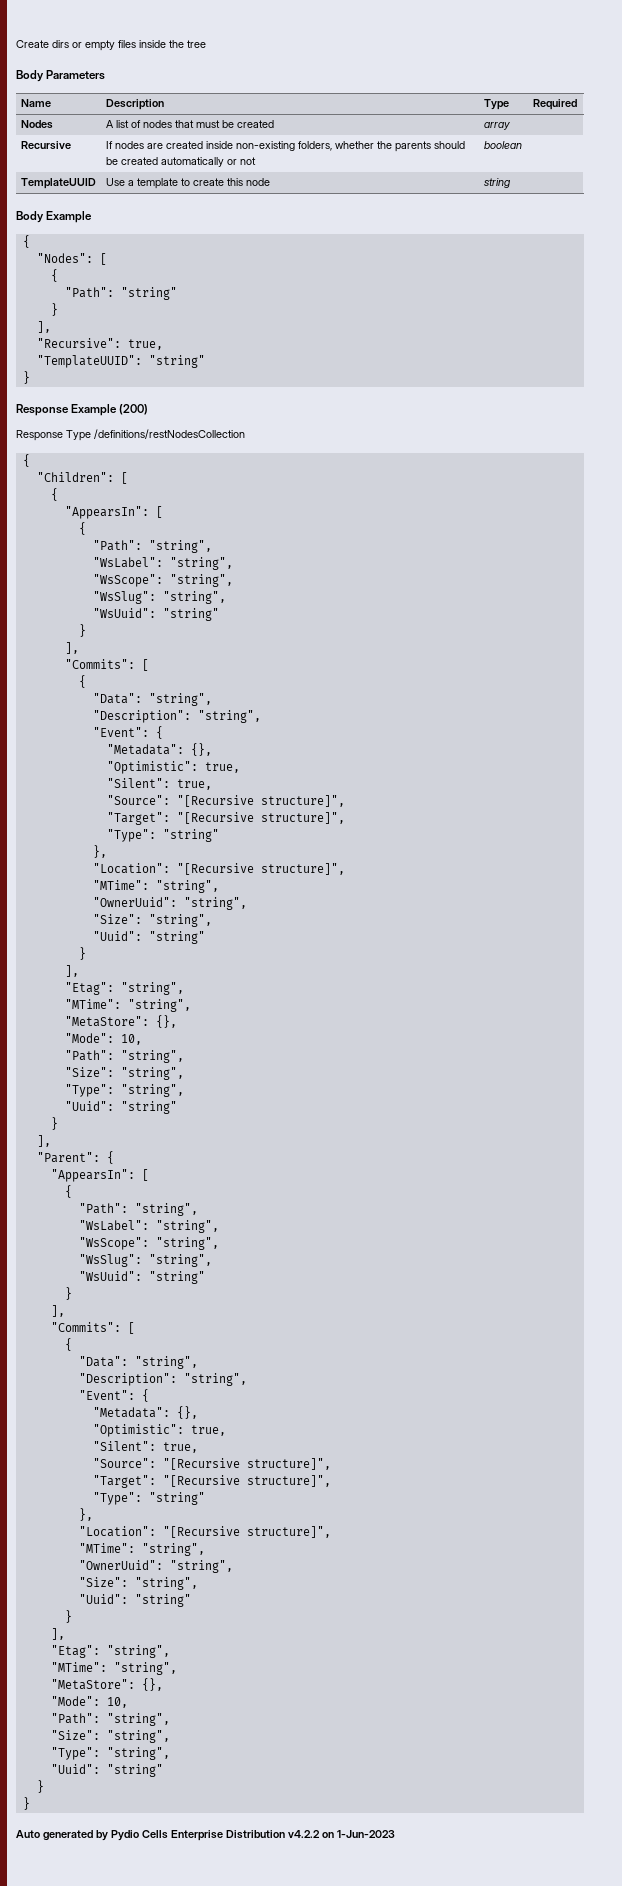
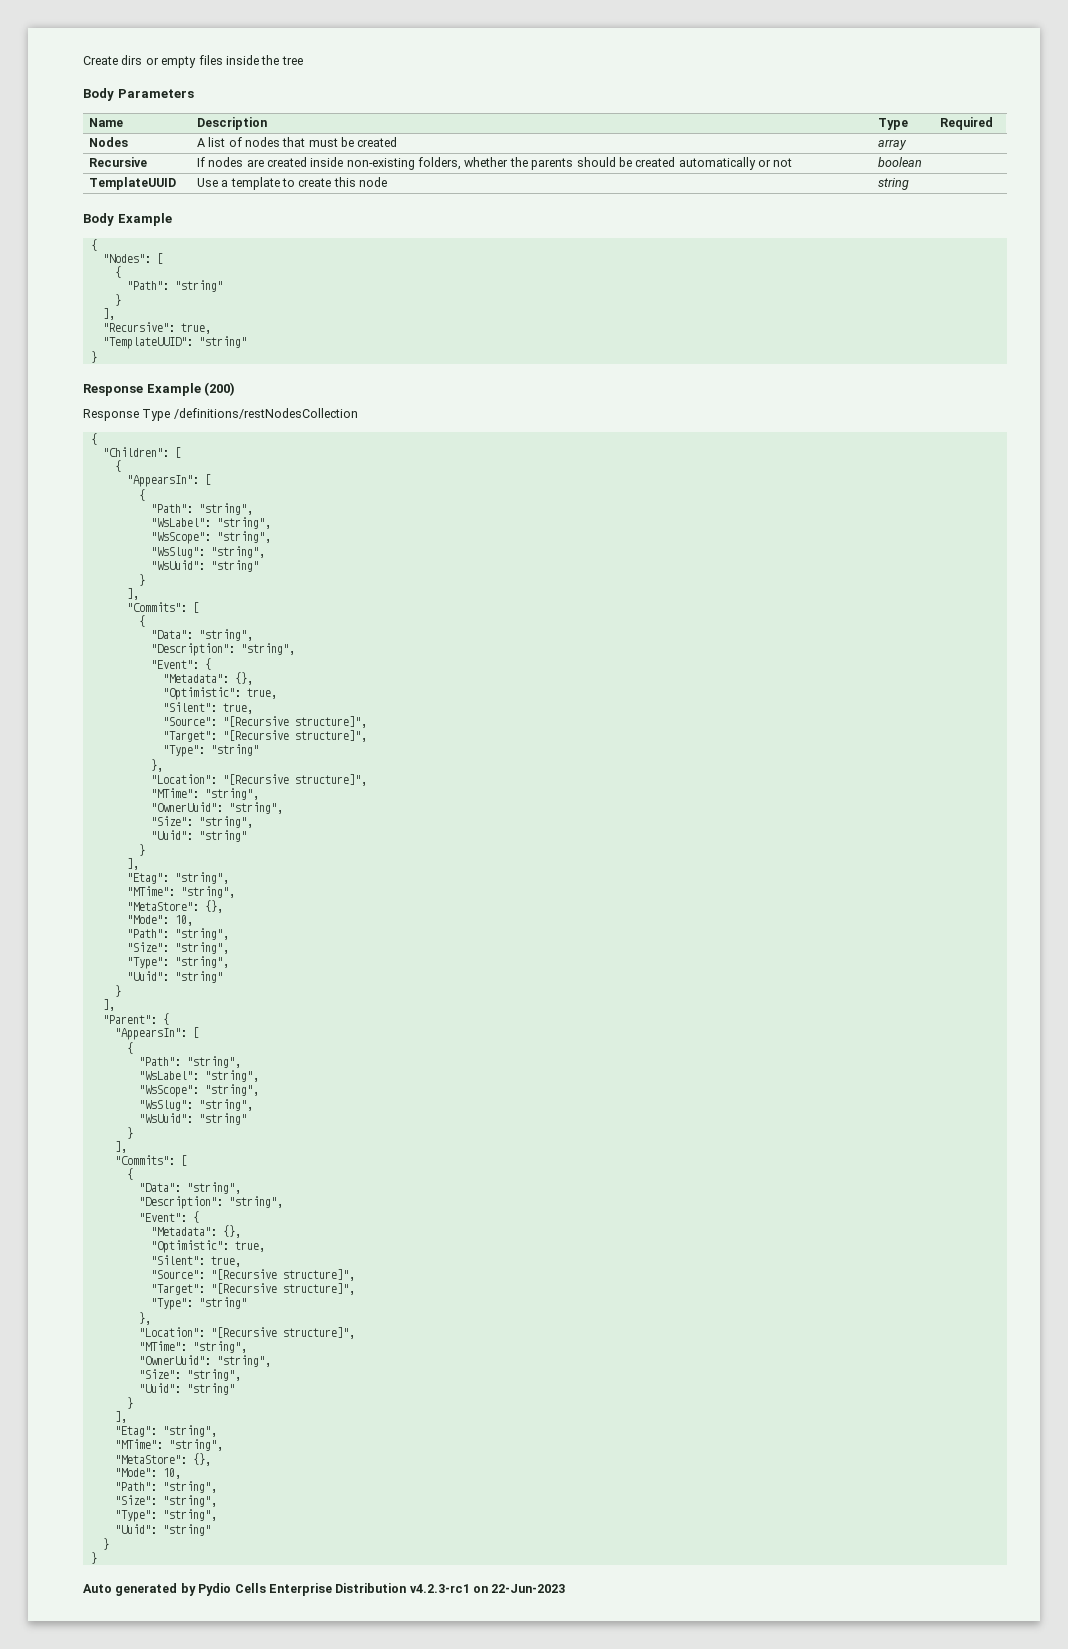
[287,1830,395,1838] v4.2.2 on 1-Jun-2023 -> [409,1584,566,1593] v4.2.3-rc1 on 22-Jun-2023

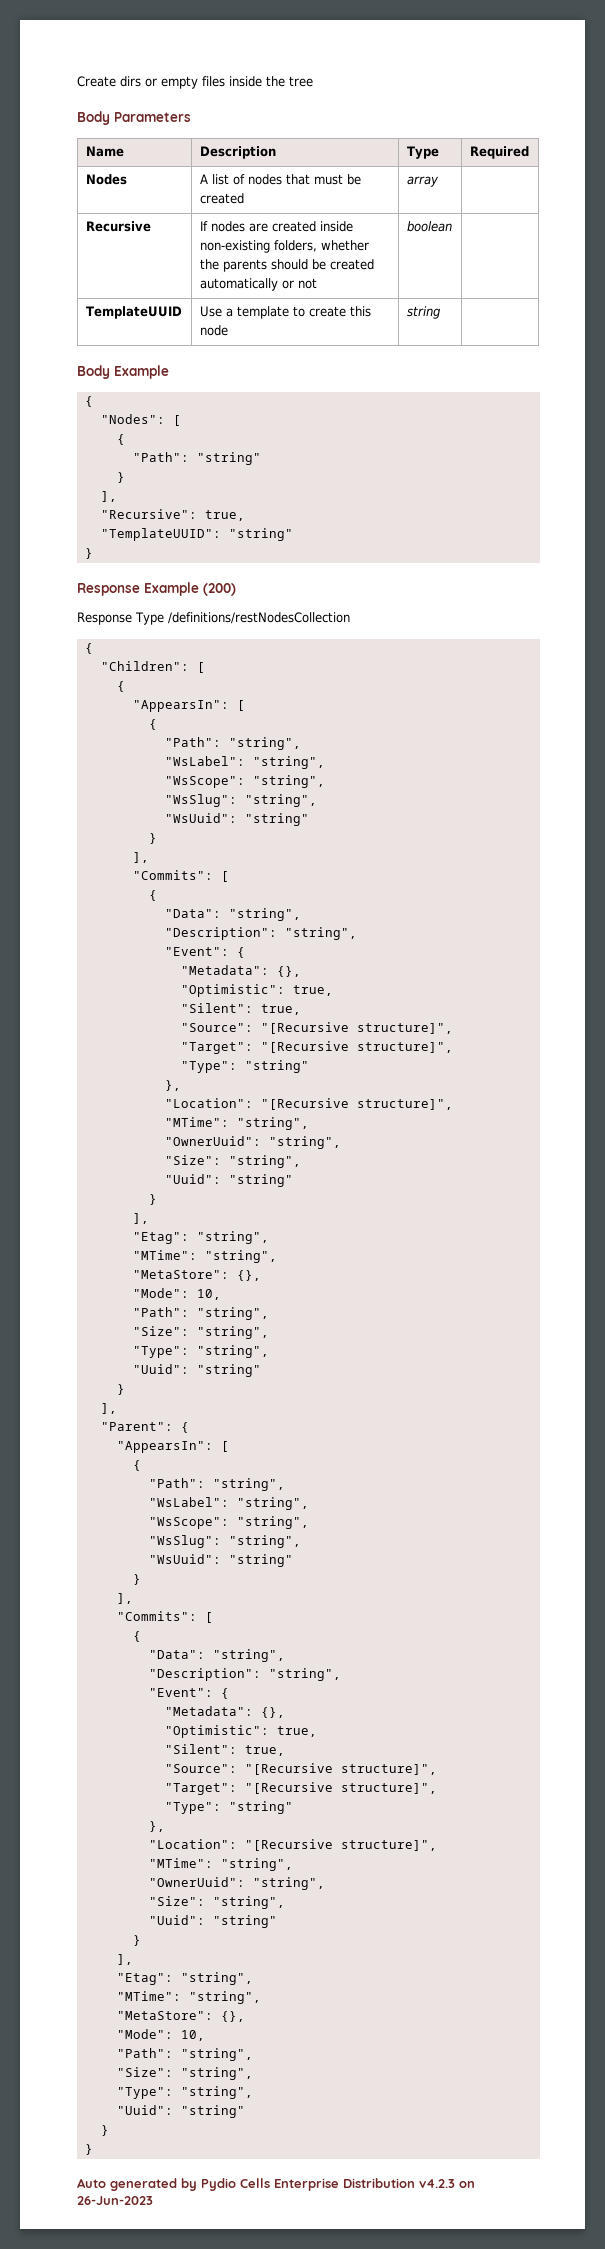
[409,1584,566,1593] v4.2.3-rc1 on 22-Jun-2023 -> [419,2179,475,2188] [77,2196,153,2205] v4.2.3 on 26-Jun-2023

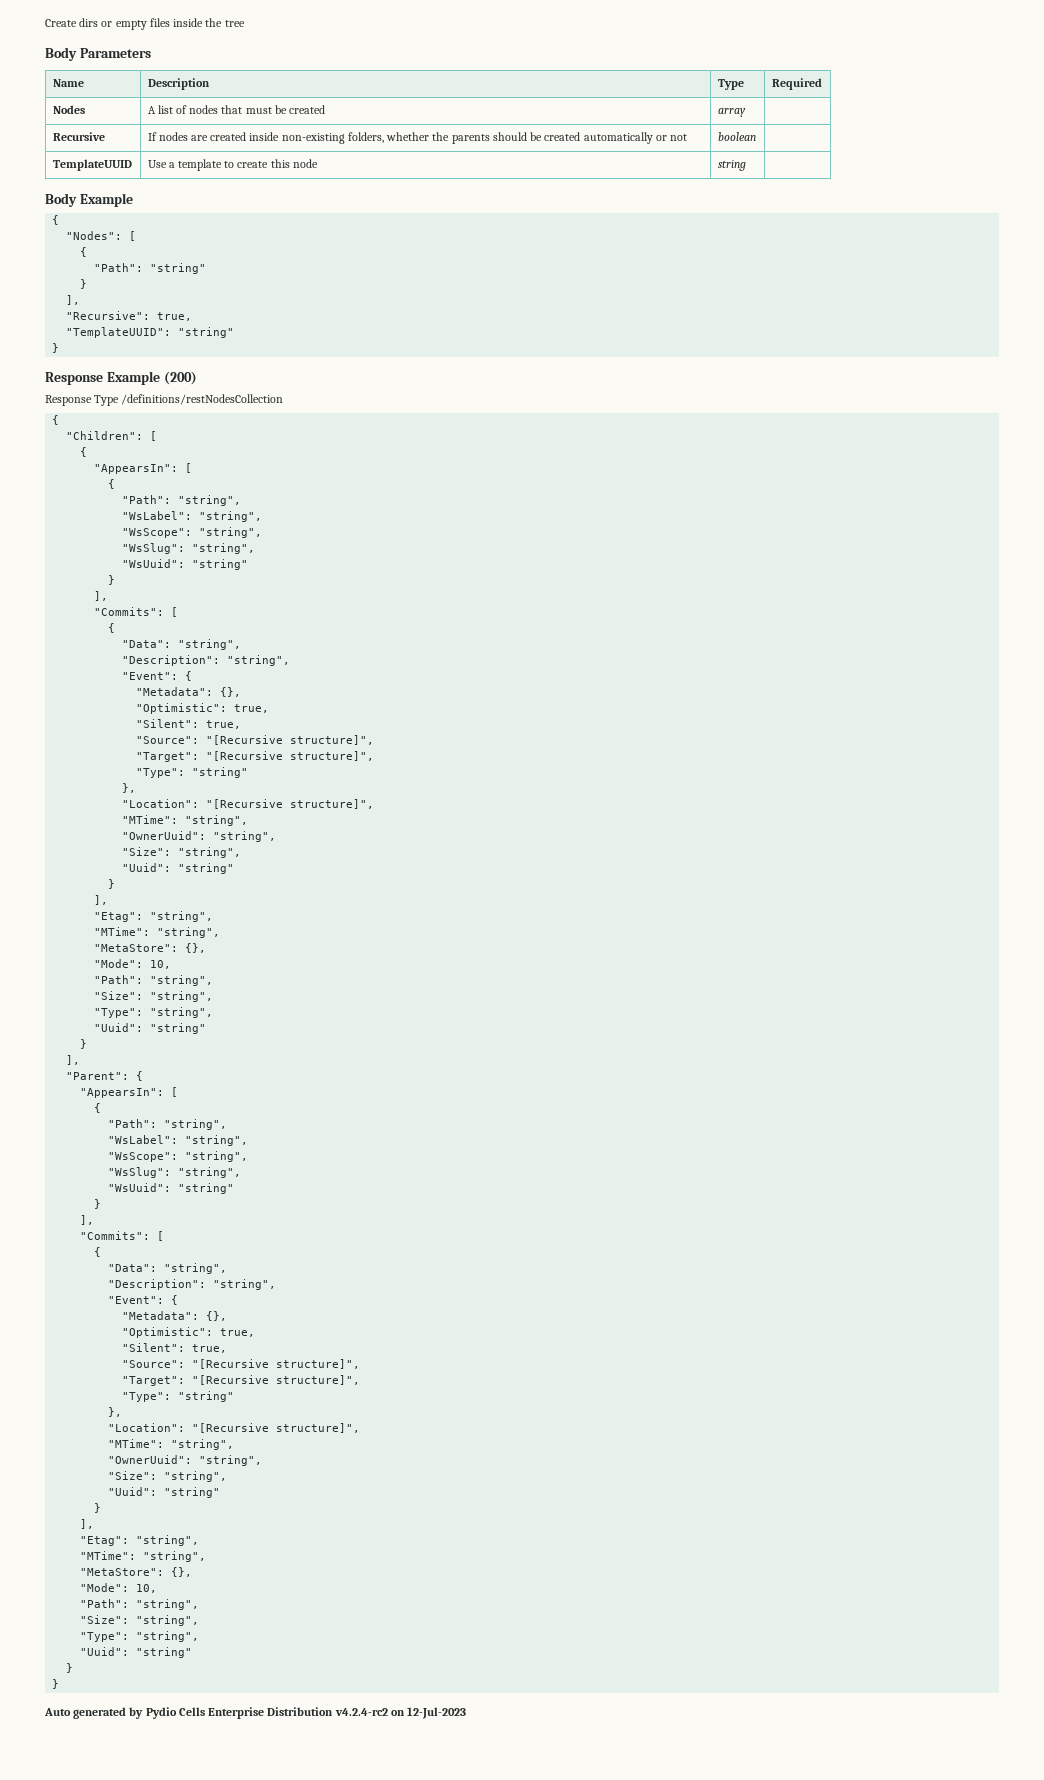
[419,2179,475,2188] [77,2196,153,2205] v4.2.3 on 26-Jun-2023 -> [334,1707,467,1719] v4.2.4-rc2 on 12-Jul-2023

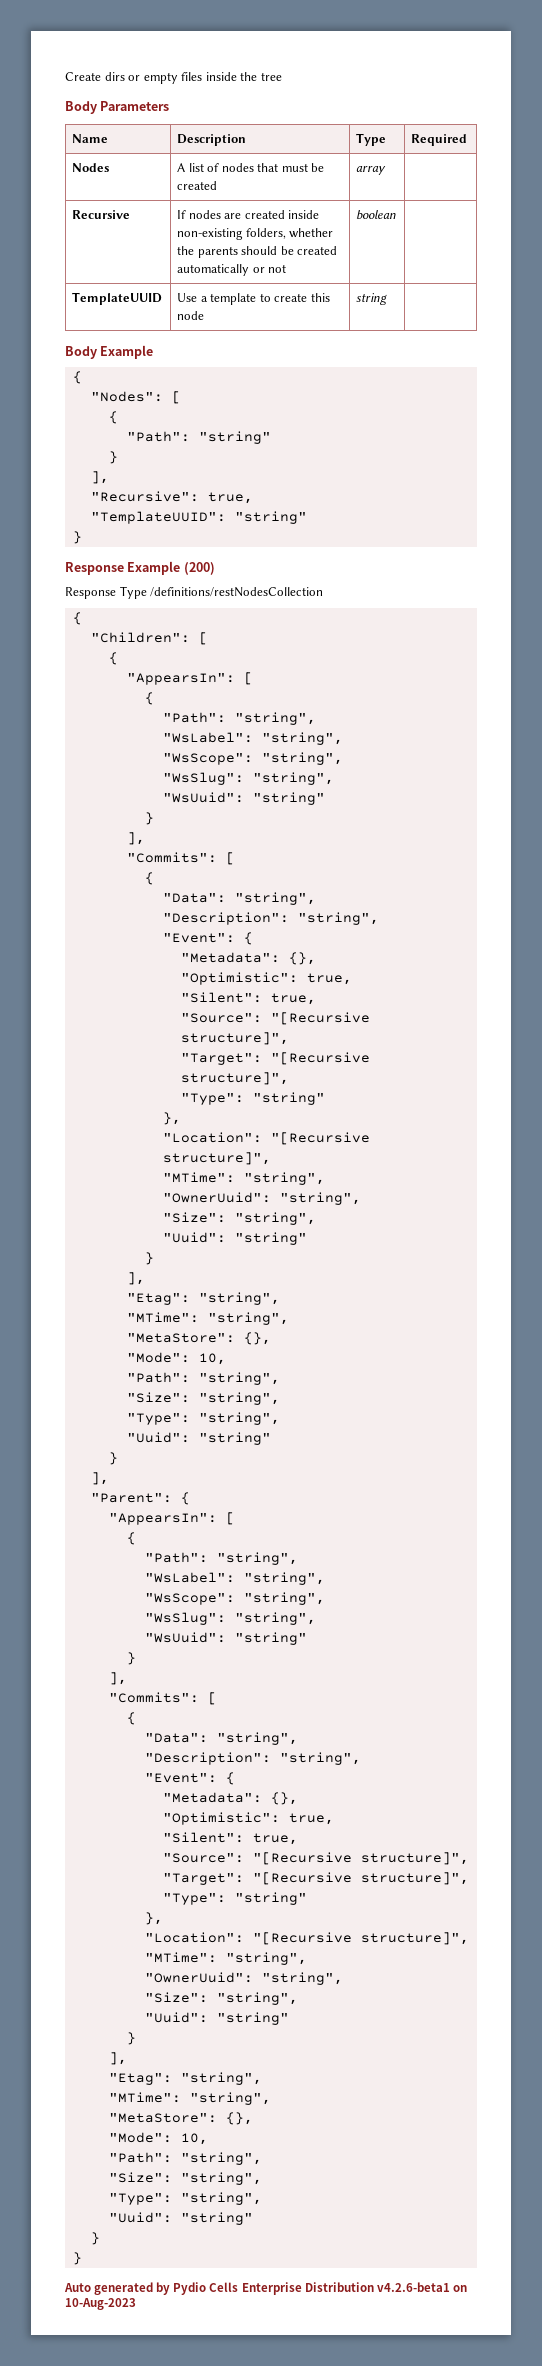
[334,1707,467,1719] v4.2.4-rc2 on 12-Jul-2023 -> [376,2282,467,2292] [65,2298,136,2310] v4.2.6-beta1 on 10-Aug-2023

